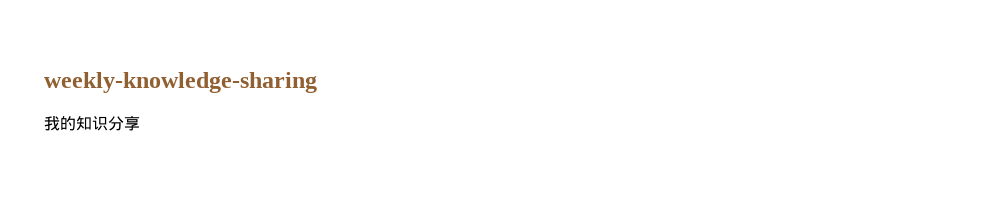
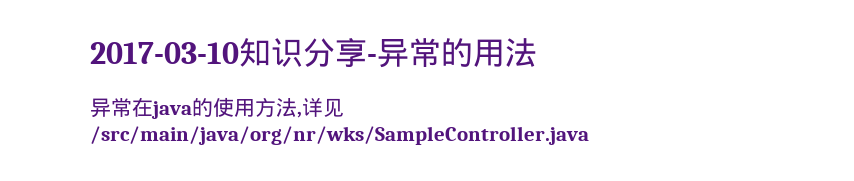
[44,72,317,93] [44,116,140,131] weekly-knowledge-sharing // 我的知识分享 -> [90,38,537,68] [90,97,344,119] [90,126,589,145] 2017-03-10知识分享-异常的用法 // 异常在java的使用方法,详见/src/main/java/org/nr/wks/SampleController.java

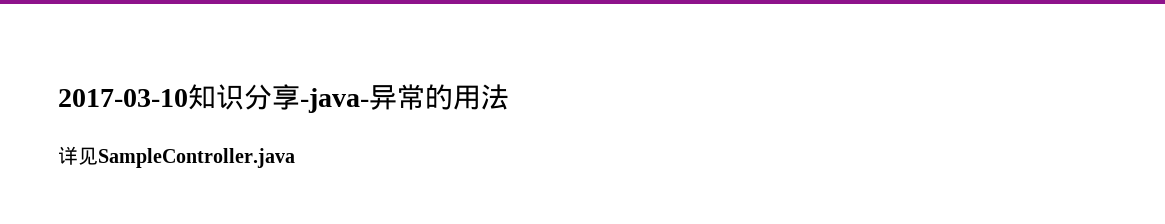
[367,54,377,64] - -> [300,88,369,113] -java-
[90,97,344,119] [90,126,589,145] 异常在java的使用方法,详见/src/main/java/org/nr/wks/SampleController.java -> [58,146,295,168] 详见SampleController.java

